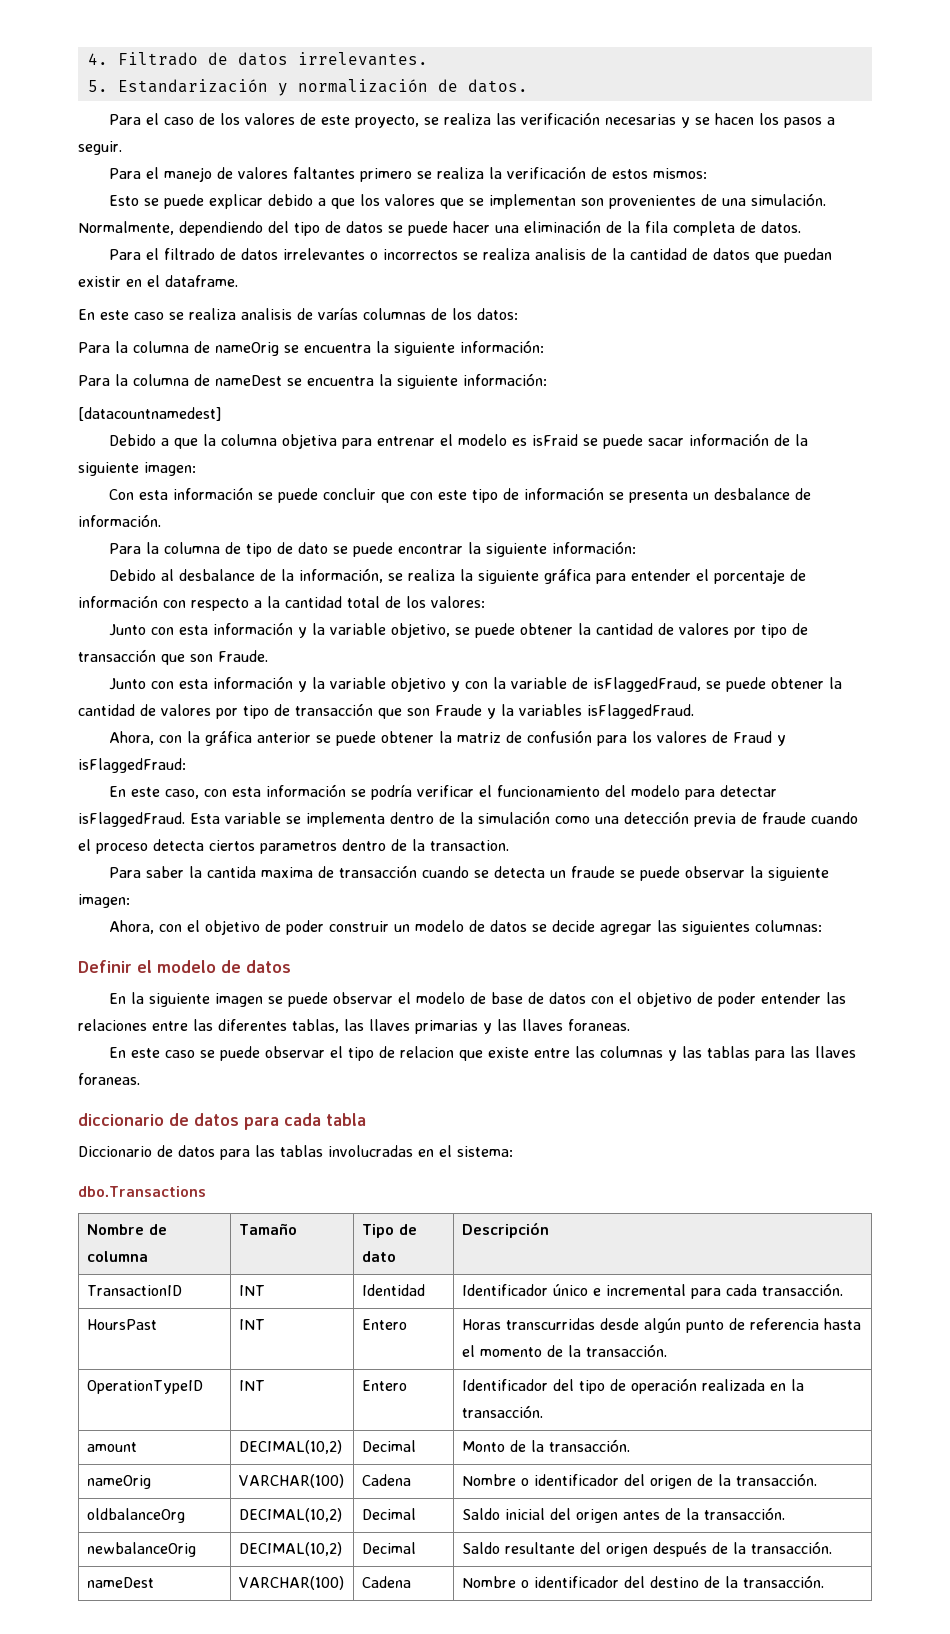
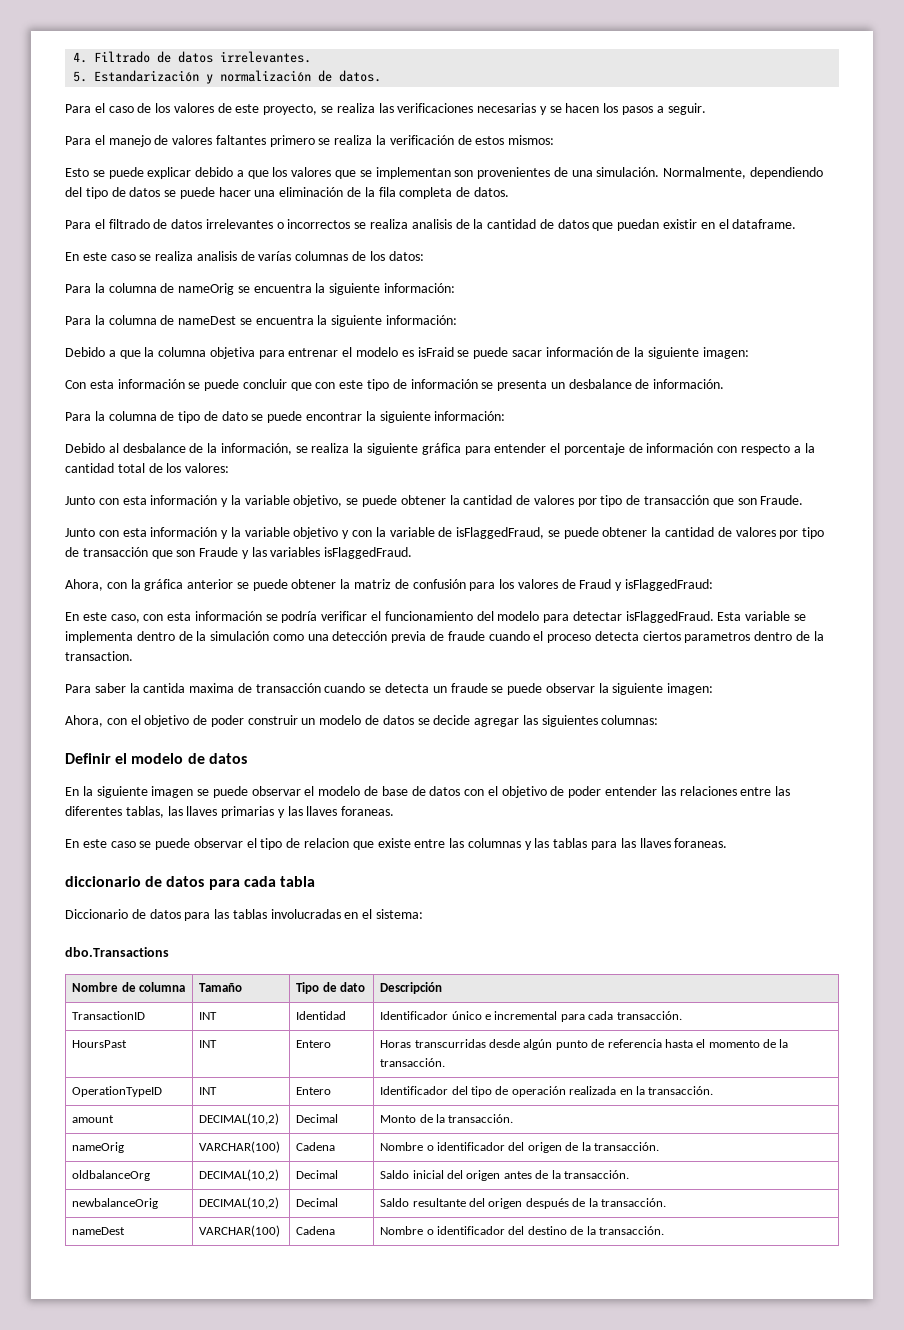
[520,112,600,125] verificación -> [397,103,474,113] verificaciones
[78,407,222,421] // [datacountnamedest] -> (458, 320) none
[501,704,514,716] la -> [251,547,267,557] las

